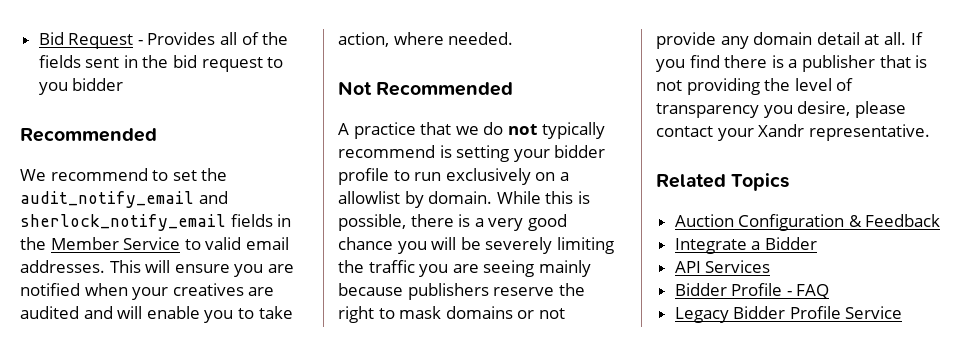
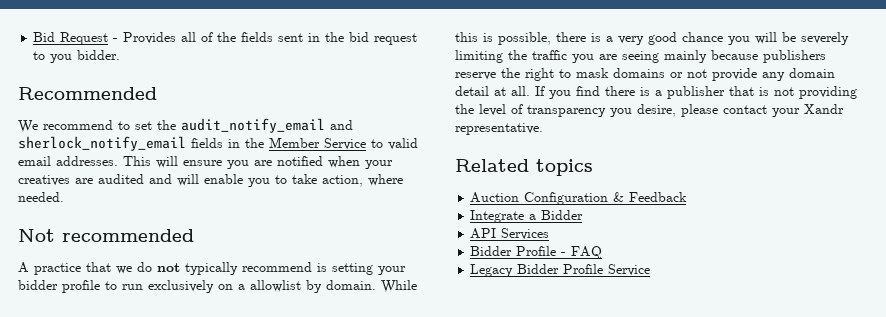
[72,78,124,91] bidder -> [77,50,121,60] bidder.
[376,82,514,96] Recommended -> [62,229,194,242] recommended
[731,173,790,191] Topics -> [536,159,593,176] topics

